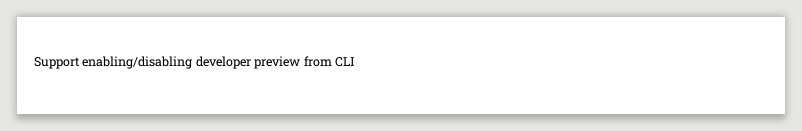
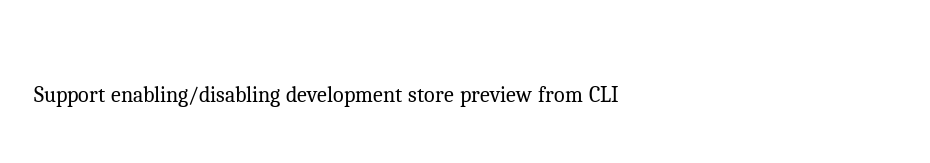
[195,56,251,69] developer -> [285,86,454,107] development store

